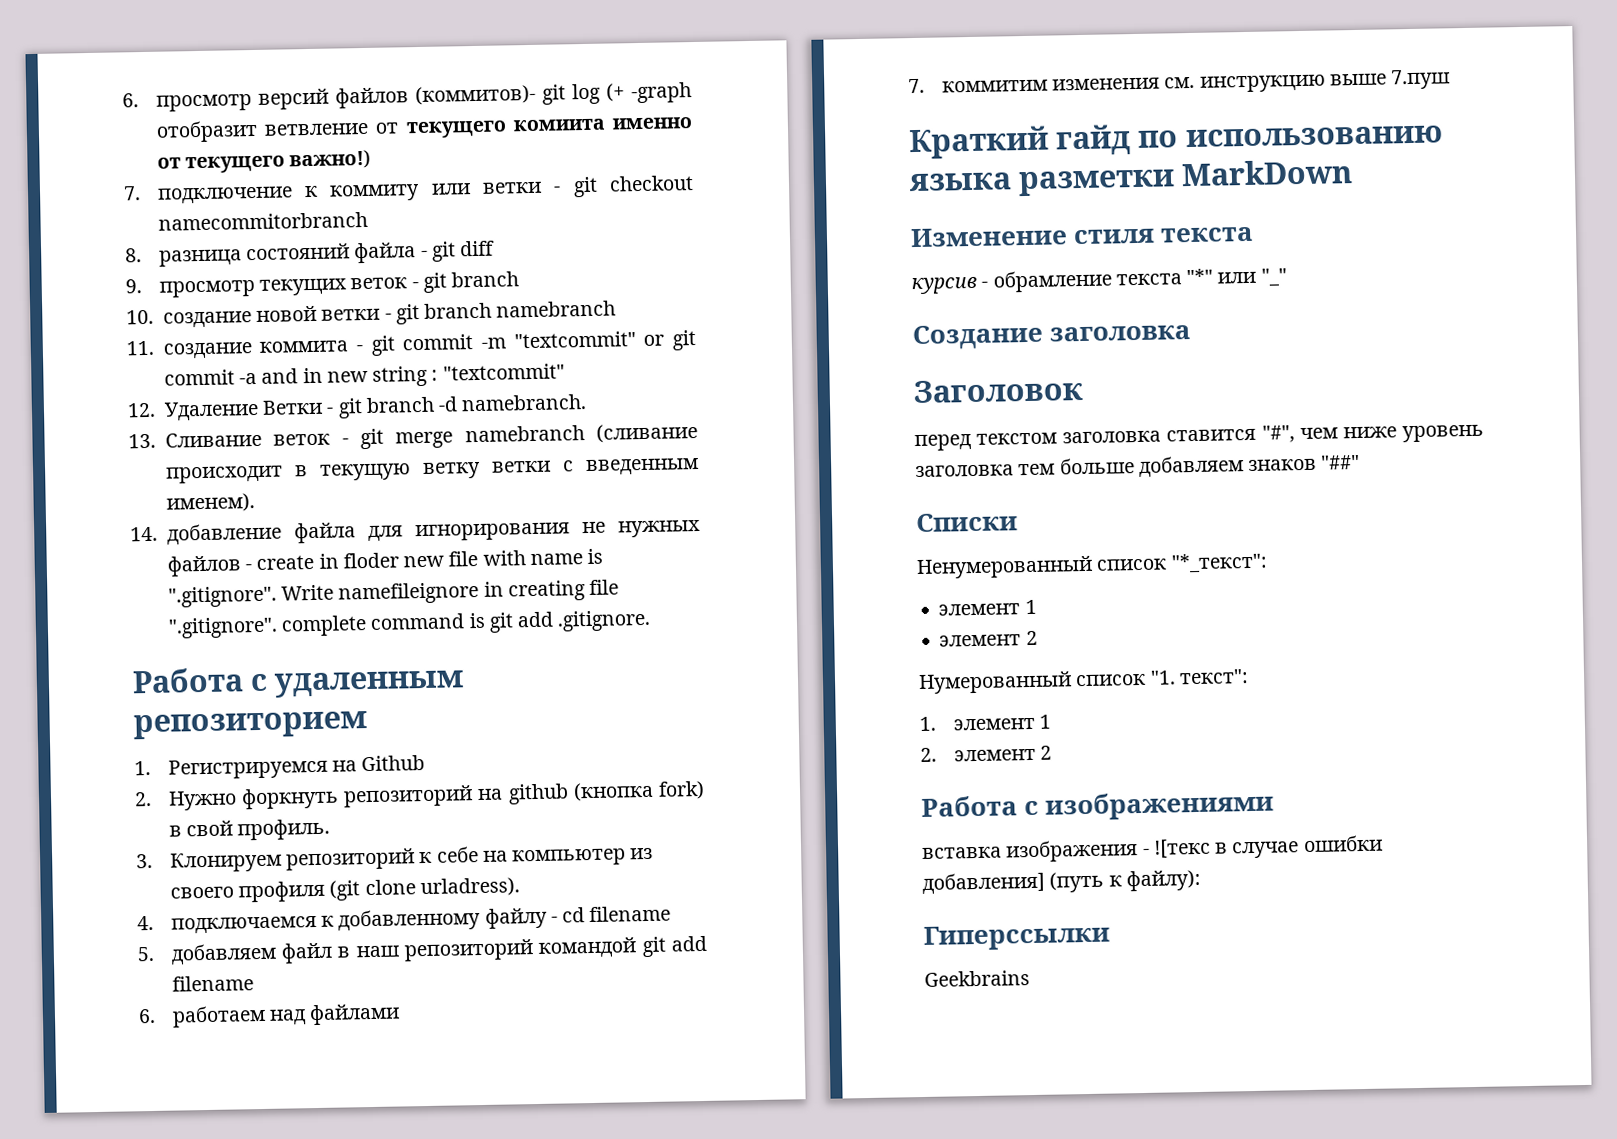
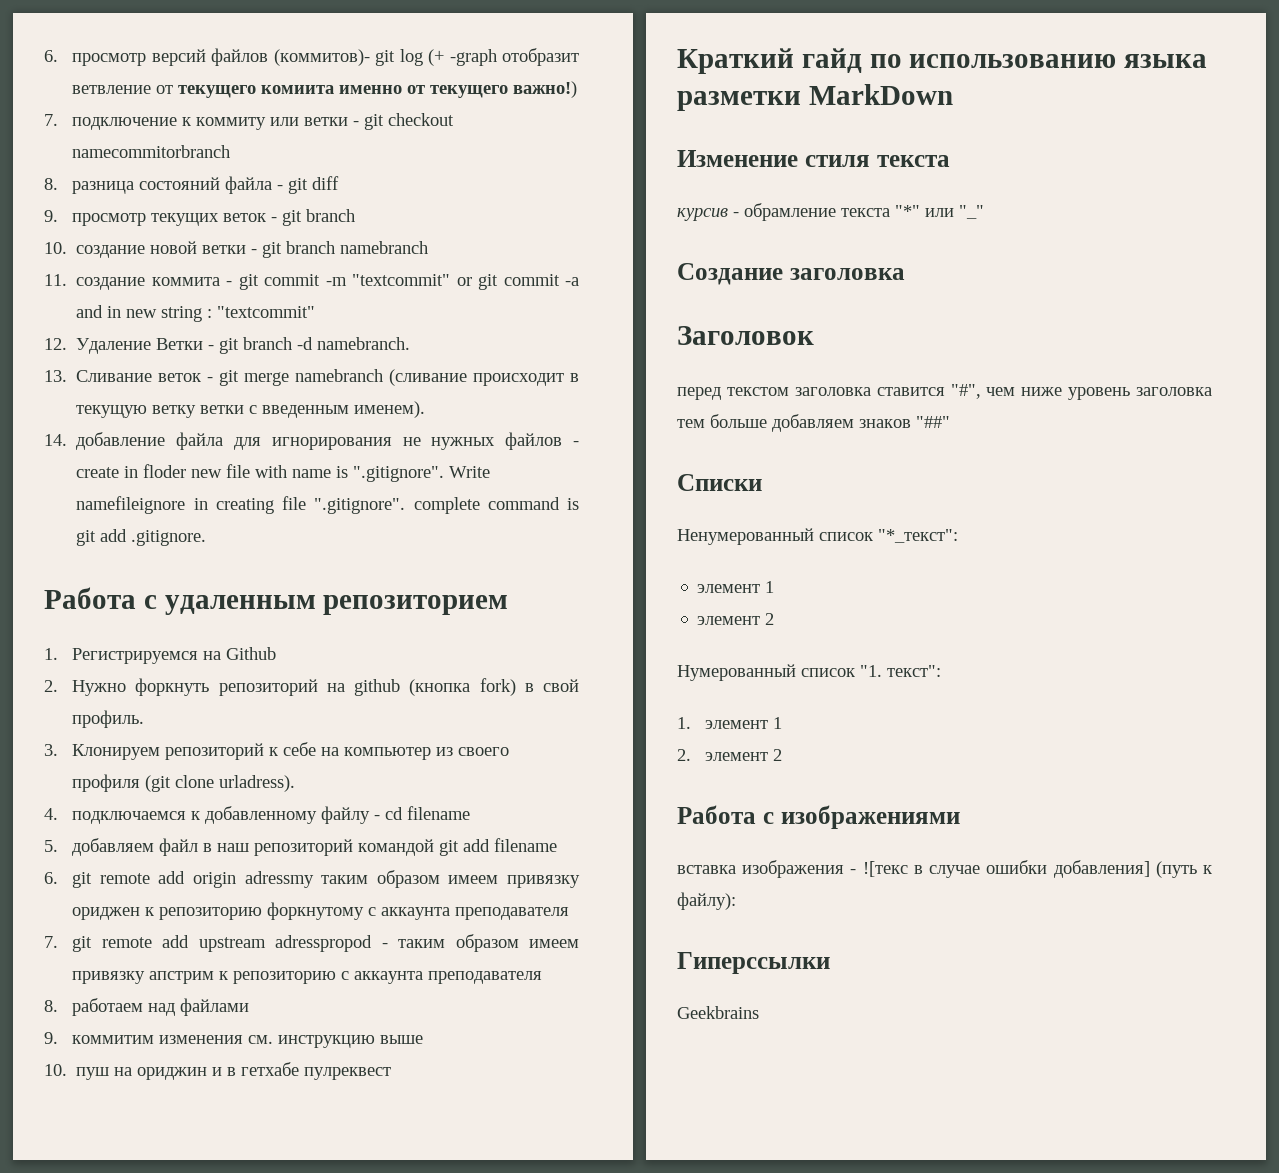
(156, 1016) none -> [72,870,580,888] [72,902,570,920] [44,934,579,952] [72,971,543,984] [44,1000,58,1012] git remote add origin adressmy таким образом имеем привязку ориджен к репозиторию форкнутому с аккаунта преподавателя // 7. git remote add upstream adresspropod - таким образом имеем привязку апстрим к репозиторию с аккаунта преподавателя // 8.
[908,78,925,94] 7. -> [44,1032,58,1044] 9.
[1391,69,1451,90] 7.пуш -> [44,1062,392,1080] // 10. пуш на ориджин и в гетхабе пулреквест

